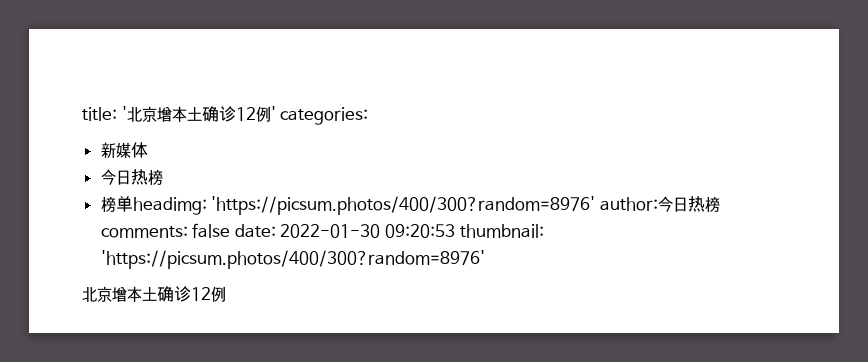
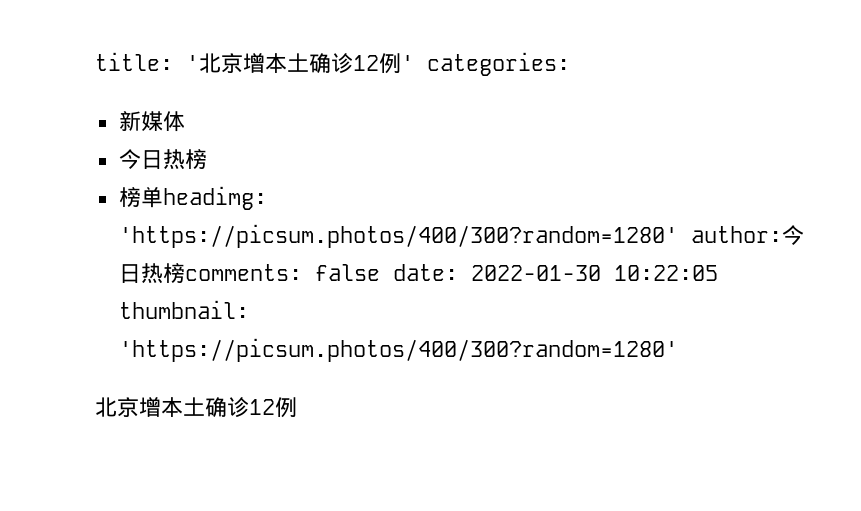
[211,196,596,215] 'https://picsum.photos/400/300?random=8976' -> [118,224,678,248] 'https://picsum.photos/400/300?random=1280'
[385,224,544,238] [100,250,485,269] 09:20:53 thumbnail: 'https://picsum.photos/400/300?random=8976' -> [613,265,718,281] [118,300,249,319] [118,338,678,362] 10:22:05 thumbnail: 'https://picsum.photos/400/300?random=1280'

